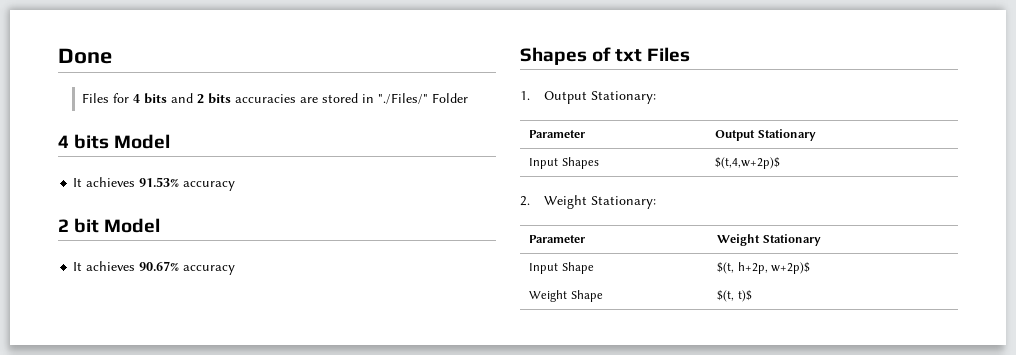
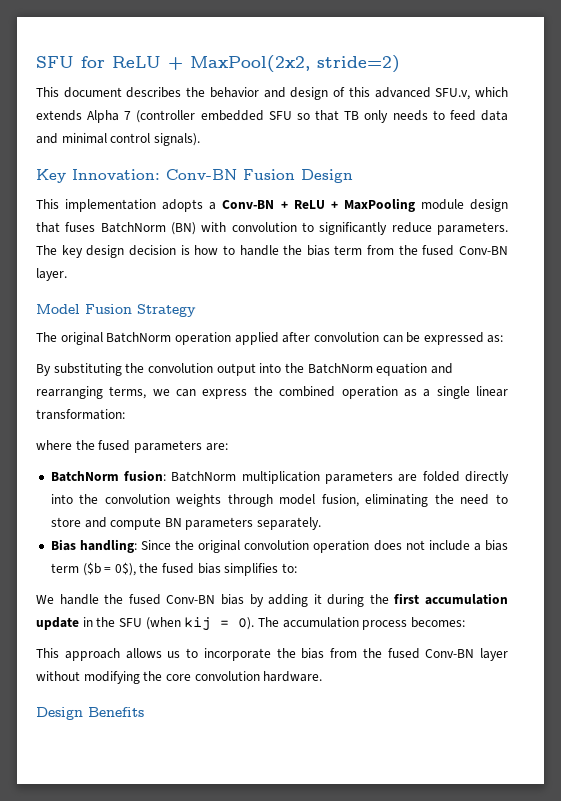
[58,48,112,64] [82,93,469,104] [58,134,171,149] [73,177,236,191] [58,218,161,233] [73,261,236,275] [520,47,691,65] [520,91,657,104] [529,130,586,138] [715,129,816,141] [529,157,599,169] [715,157,781,169] [520,195,657,209] [529,235,586,243] [717,234,821,246] [529,262,594,274] [717,262,811,274] [529,290,603,302] [717,290,752,302] Done // Files for 4 bits and 2 bits accuracies are stored in "./Files/" Folder // 4 bits Model // It achieves 91.53% accuracy // 2 bit Model // It achieves 90.67% accuracy // Shapes of txt Files // 1. Output Stationary: // Parameter | Output Stationary // Input Shapes | $(t,4,w+2p)$ // 2. Weight Stationary: // Parameter | Weight Stationary // Input Shape | $(t, h+2p, w+2p)$ // Weight Shape | $(t, t)$ -> [36,55,400,73] [36,87,509,100] [36,110,508,123] [36,133,200,146] [36,169,353,183] [36,198,509,212] [36,222,508,235] [36,245,509,258] [36,268,67,281] [36,304,196,317] [36,332,504,345] [36,363,453,376] [36,386,509,399] [36,409,125,420] [36,440,228,453] [50,470,510,484] [50,494,508,507] [50,517,322,530] [50,539,509,553] [50,562,298,576] [36,593,508,607] [36,617,465,631] [36,648,508,661] [36,671,323,684] [36,707,144,720] SFU for ReLU + MaxPool(2x2, stride=2) // This document describes the behavior and design of this advanced SFU.v, which extends Alpha 7 (controller embedded SFU so that TB only needs to feed data and minimal control signals). // Key Innovation: Conv-BN Fusion Design // This implementation adopts a Conv-BN + ReLU + MaxPooling module design that fuses BatchNorm (BN) with convolution to significantly reduce parameters. The key design decision is how to handle the bias term from the fused Conv-BN layer. // Model Fusion Strategy // The original BatchNorm operation applied after convolution can be expressed as: // By substituting the convolution output into the BatchNorm equation and rearranging terms, we can express the combined operation as a single linear transformation: // where the fused parameters are: // BatchNorm fusion: BatchNorm multiplication parameters are folded directly into the convolution weights through model fusion, eliminating the need to store and compute BN parameters separately. // Bias handling: Since the original convolution operation does not include a bias term ($b = 0$), the fused bias simplifies to: // We handle the fused Conv-BN bias by adding it during the first accumulation update in the SFU (when kij = 0). The accumulation process becomes: // This approach allows us to incorporate the bias from the fused Conv-BN layer without modifying the core convolution hardware. // Design Benefits

